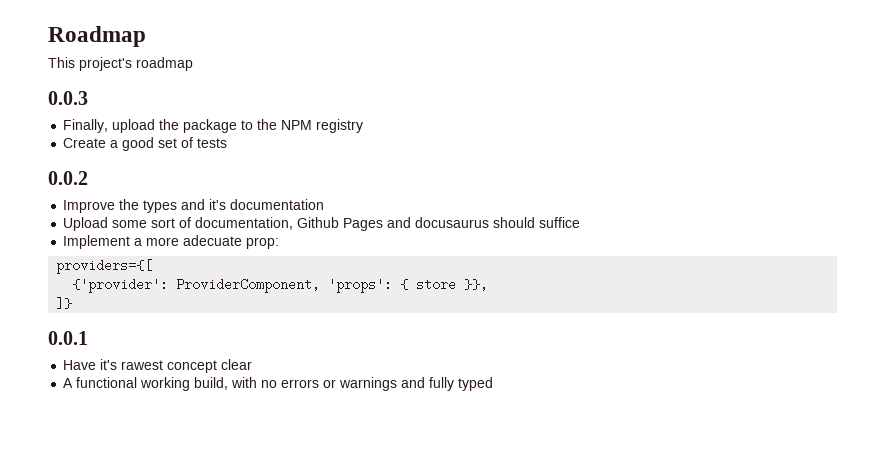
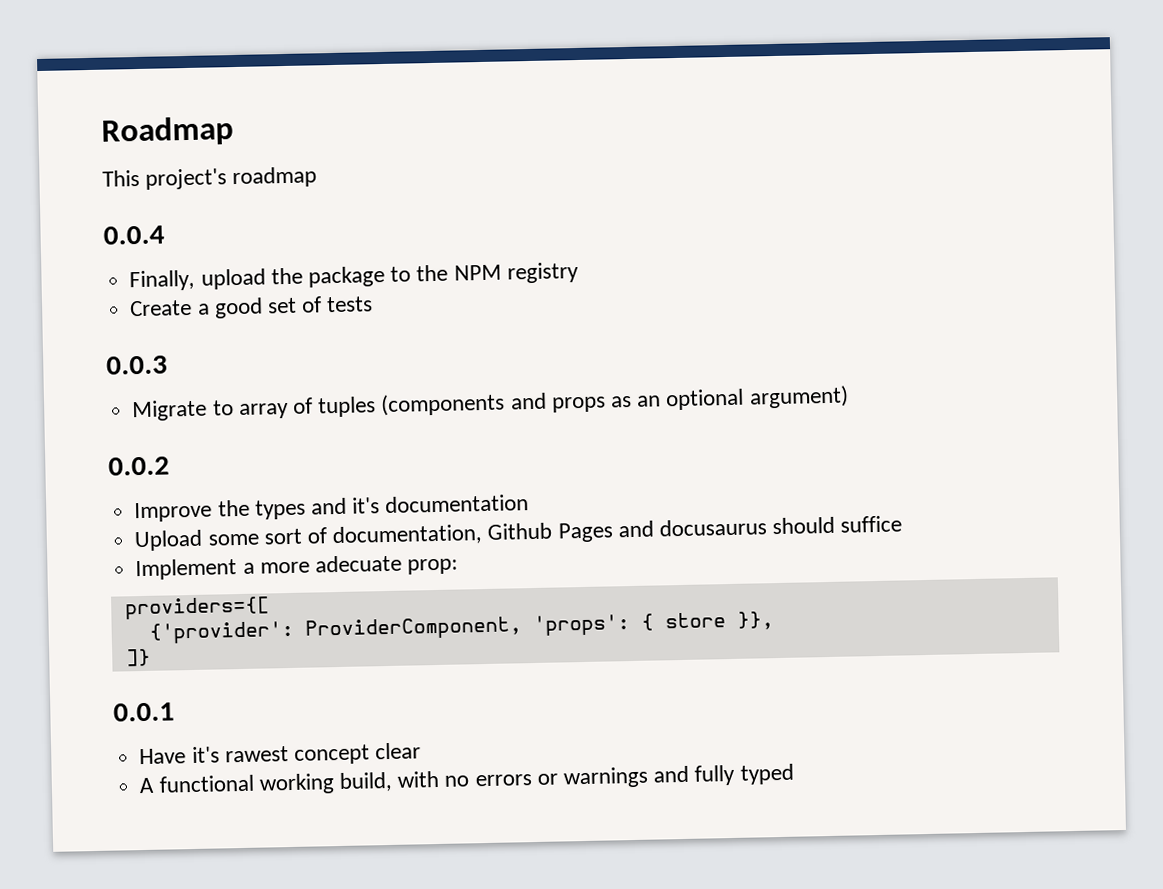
[48,91,88,105] 0.0.3 -> [103,225,165,245] 0.0.4
(228, 143) none -> [106,355,168,375] [132,385,849,422] // 0.0.3 // Migrate to array of tuples (components and props as an optional argument)

